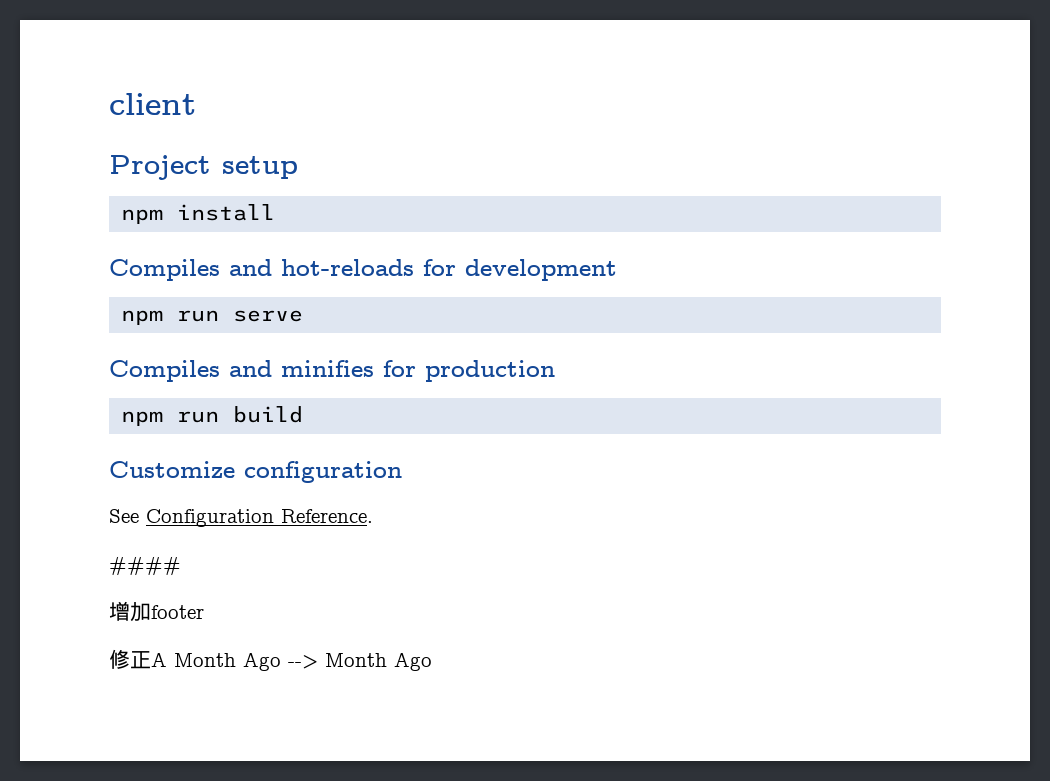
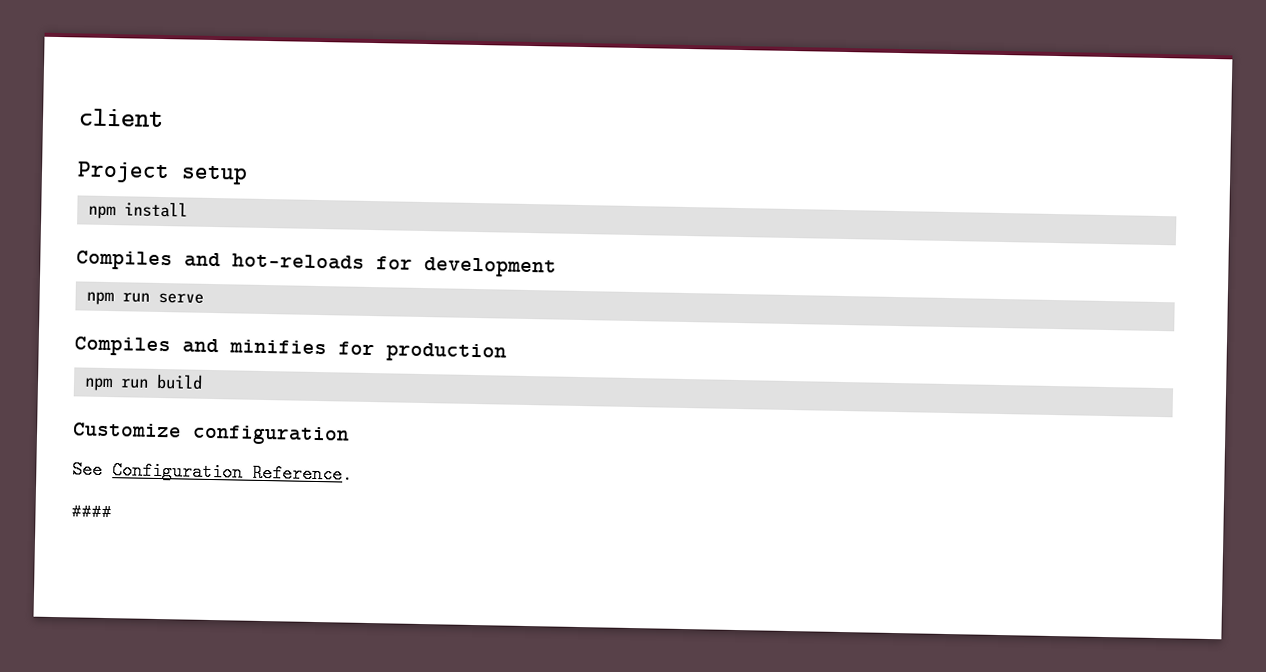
[109,601,204,622] [109,649,432,671] // 增加footer // 修正A Month Ago --> Month Ago -> (112, 512) none

